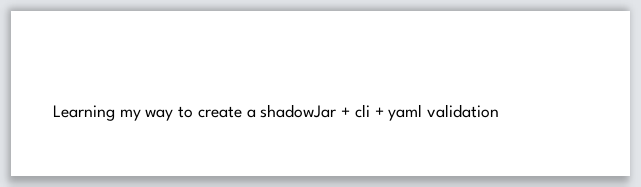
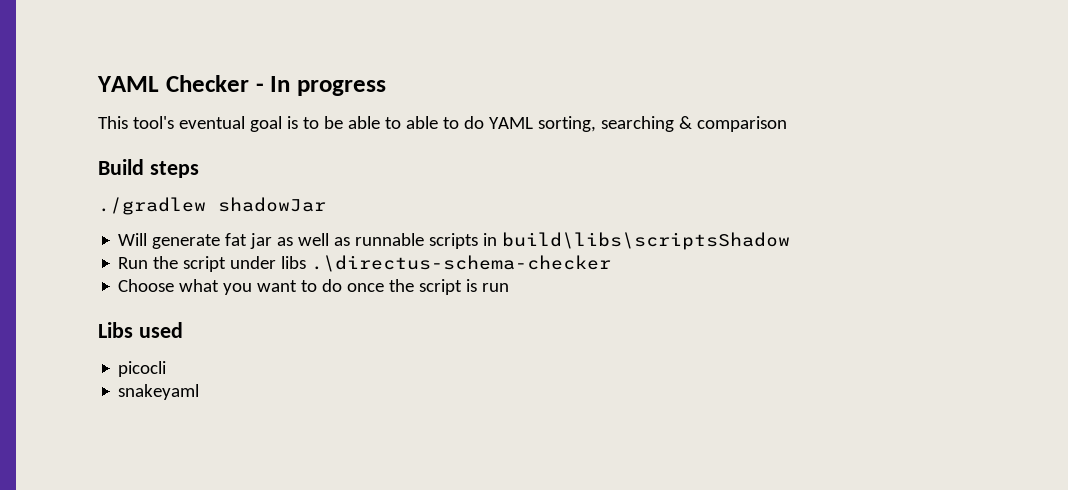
[53,104,499,121] Learning my way to create a shadowJar + cli + yaml validation -> [97,75,386,96] [98,116,787,132] [98,159,199,178] [98,197,326,215] [118,232,791,250] [118,255,612,272] [118,279,510,295] [98,322,183,338] [118,361,167,377] [118,384,200,400] YAML Checker - In progress // This tool's eventual goal is to be able to able to do YAML sorting, searching & comparison // Build steps // ./gradlew shadowJar // Will generate fat jar as well as runnable scripts in build\libs\scriptsShadow // Run the script under libs .\directus-schema-checker // Choose what you want to do once the script is run // Libs used // picocli // snakeyaml

